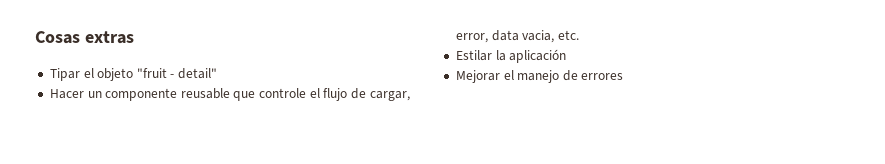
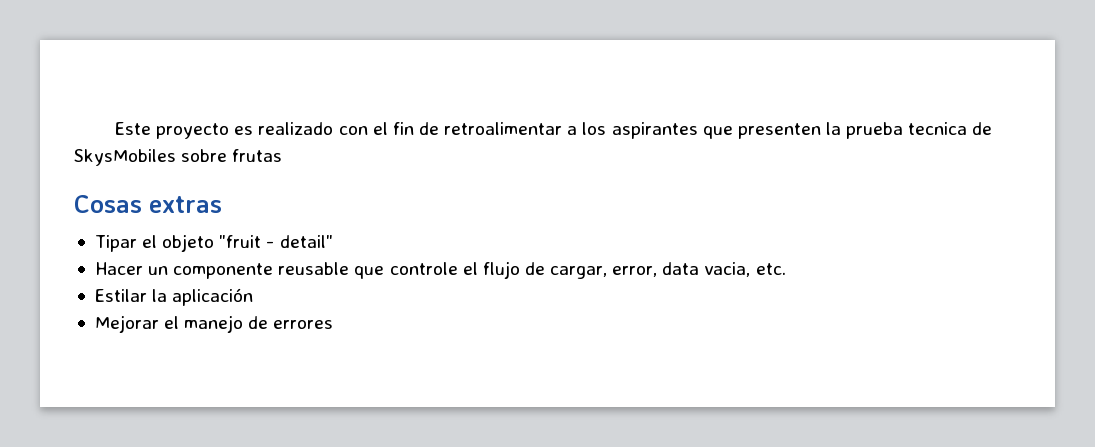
(35, 37) none -> [115,122,993,139] [74,149,283,166] Este proyecto es realizado con el fin de retroalimentar a los aspirantes que presenten la prueba tecnica de SkysMobiles sobre frutas //

